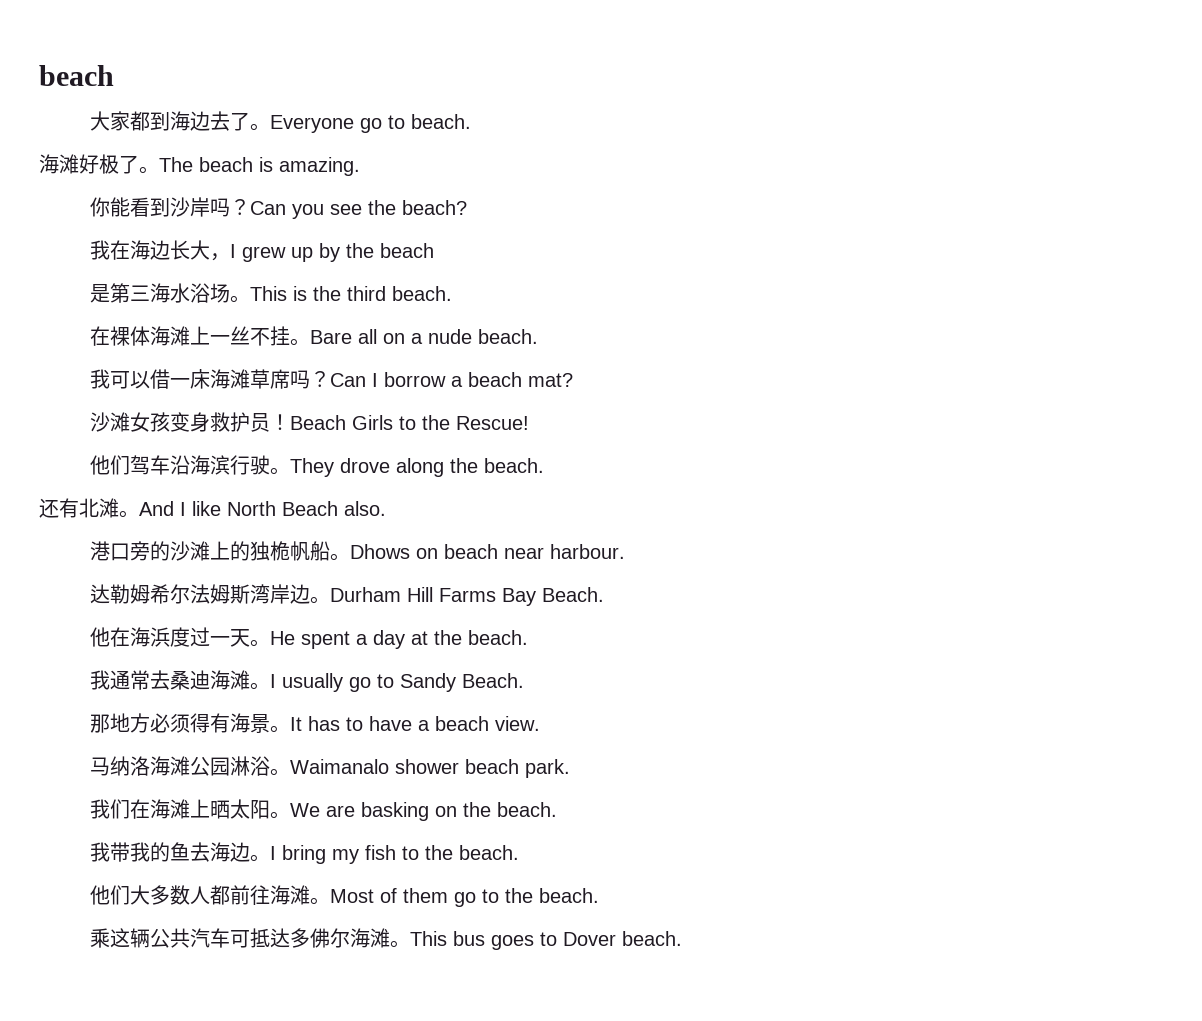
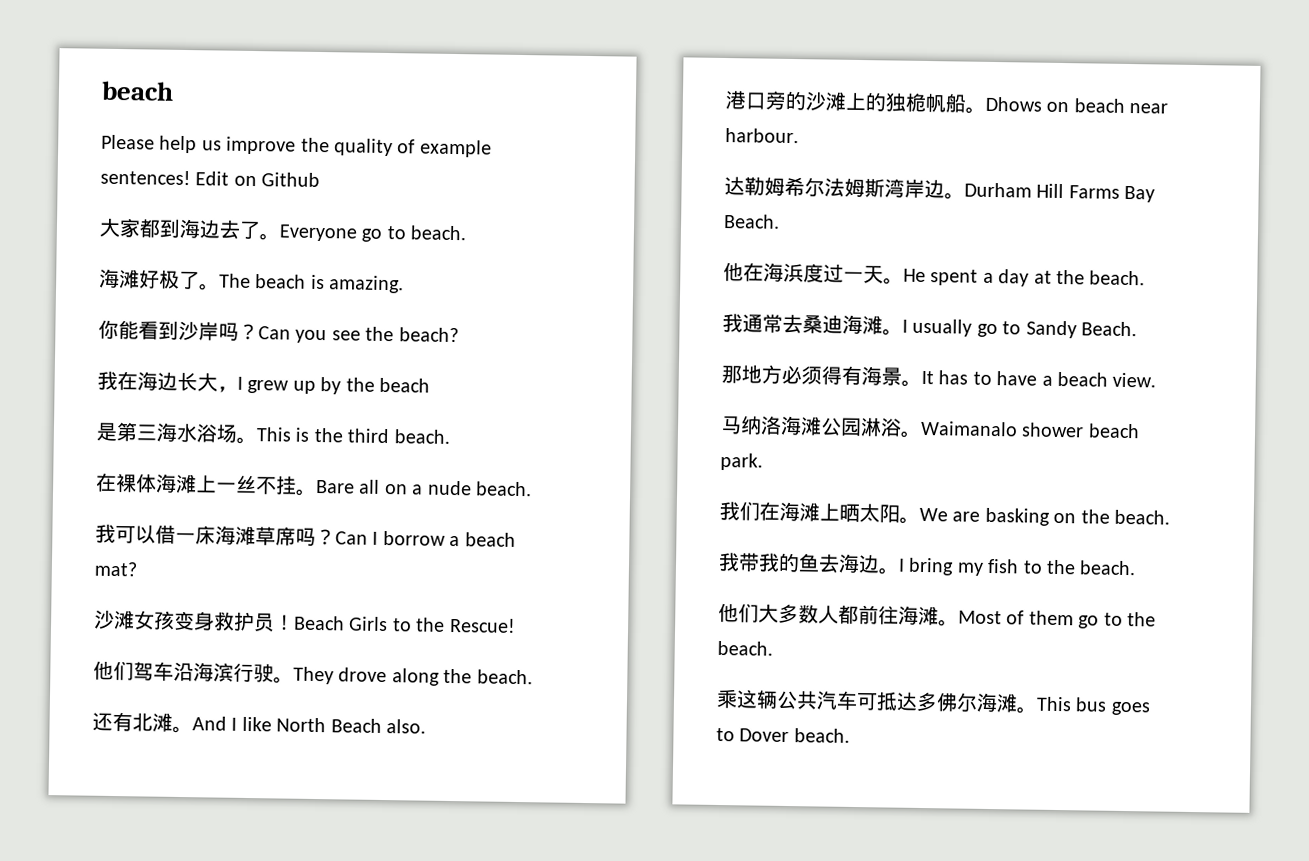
[39,65,114,86] beach -> [101,80,174,101] [101,134,492,158] [100,169,321,188] beach // Please help us improve the quality of example sentences! Edit on Github

